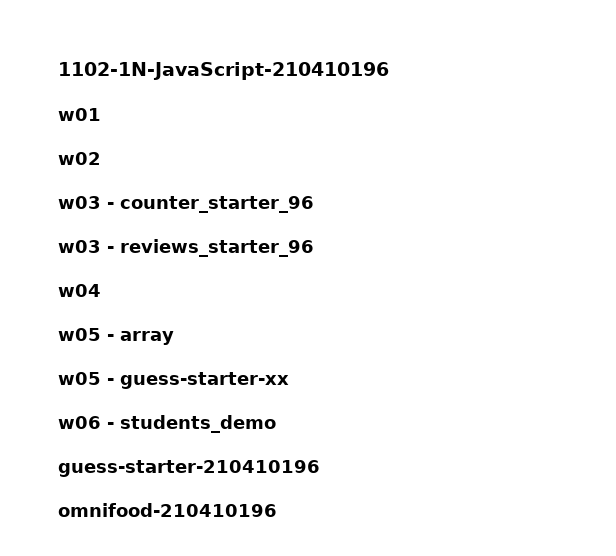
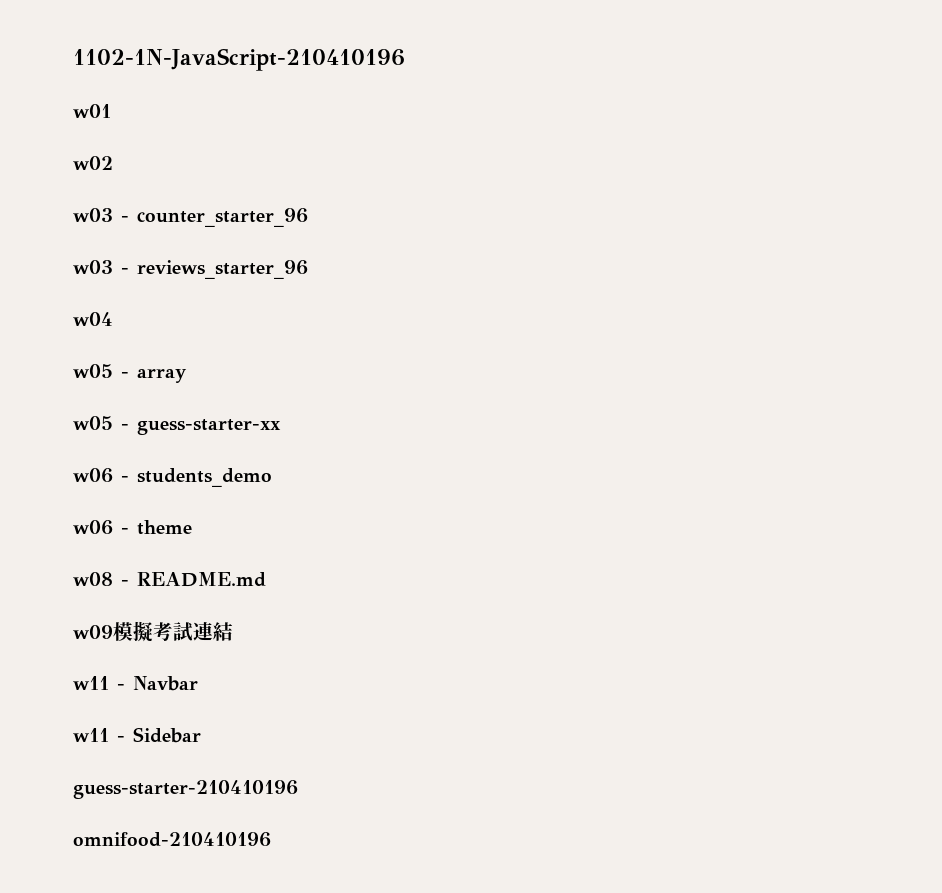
(276, 424) none -> [73,520,192,535] [73,572,266,587] [73,621,233,642] [73,676,198,691] [73,727,201,743] // w06 - theme // w08 - README.md // w09模擬考試連結 // w11 - Navbar // w11 - Sidebar

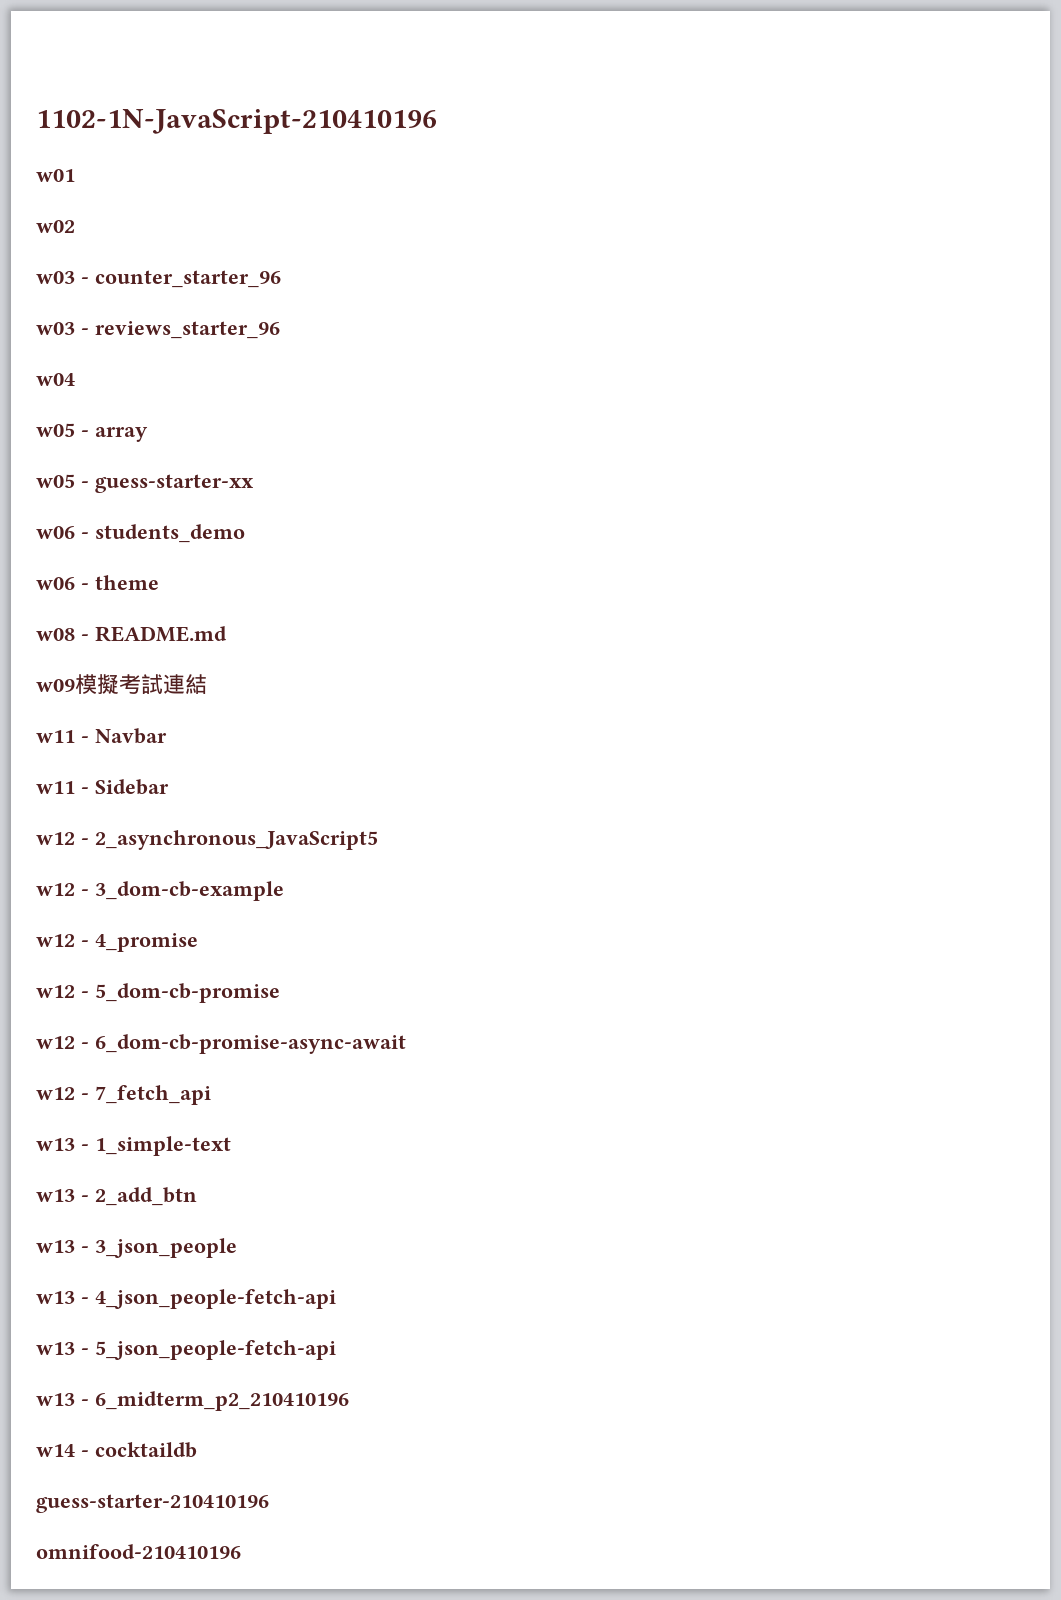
(201, 735) none -> [36,830,378,850] [36,881,284,901] [36,933,198,952] [36,983,280,1003] [36,1034,406,1054] [36,1085,211,1105] [36,1136,231,1156] [36,1187,197,1206] [36,1238,237,1258] [36,1289,336,1309] [36,1340,336,1360] [36,1391,349,1411] [36,1442,197,1458] // w12 - 2_asynchronous_JavaScript5 // w12 - 3_dom-cb-example // w12 - 4_promise // w12 - 5_dom-cb-promise // w12 - 6_dom-cb-promise-async-await // w12 - 7_fetch_api // w13 - 1_simple-text // w13 - 2_add_btn // w13 - 3_json_people // w13 - 4_json_people-fetch-api // w13 - 5_json_people-fetch-api // w13 - 6_midterm_p2_210410196 // w14 - cocktaildb

